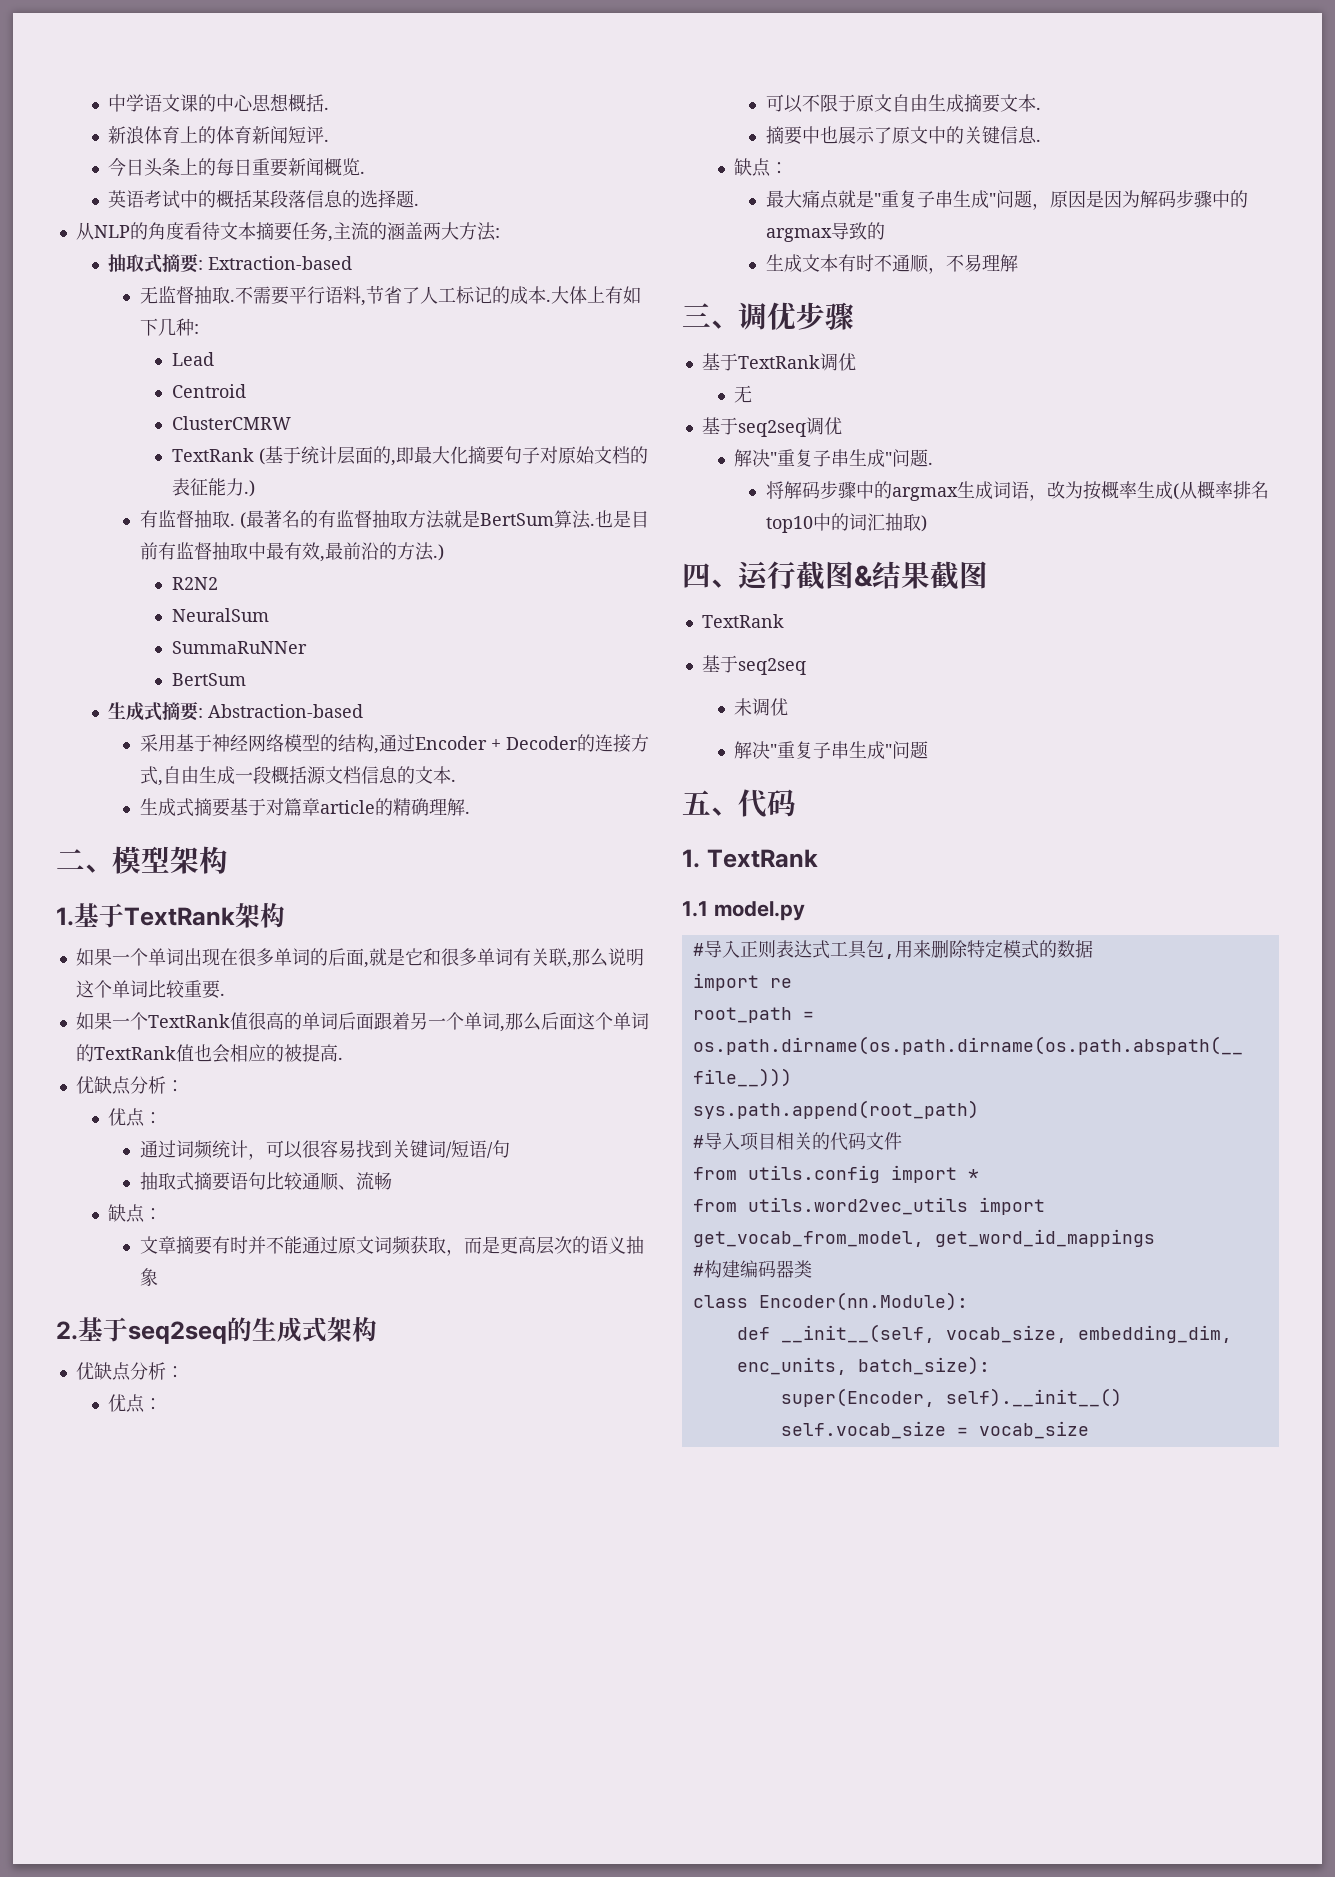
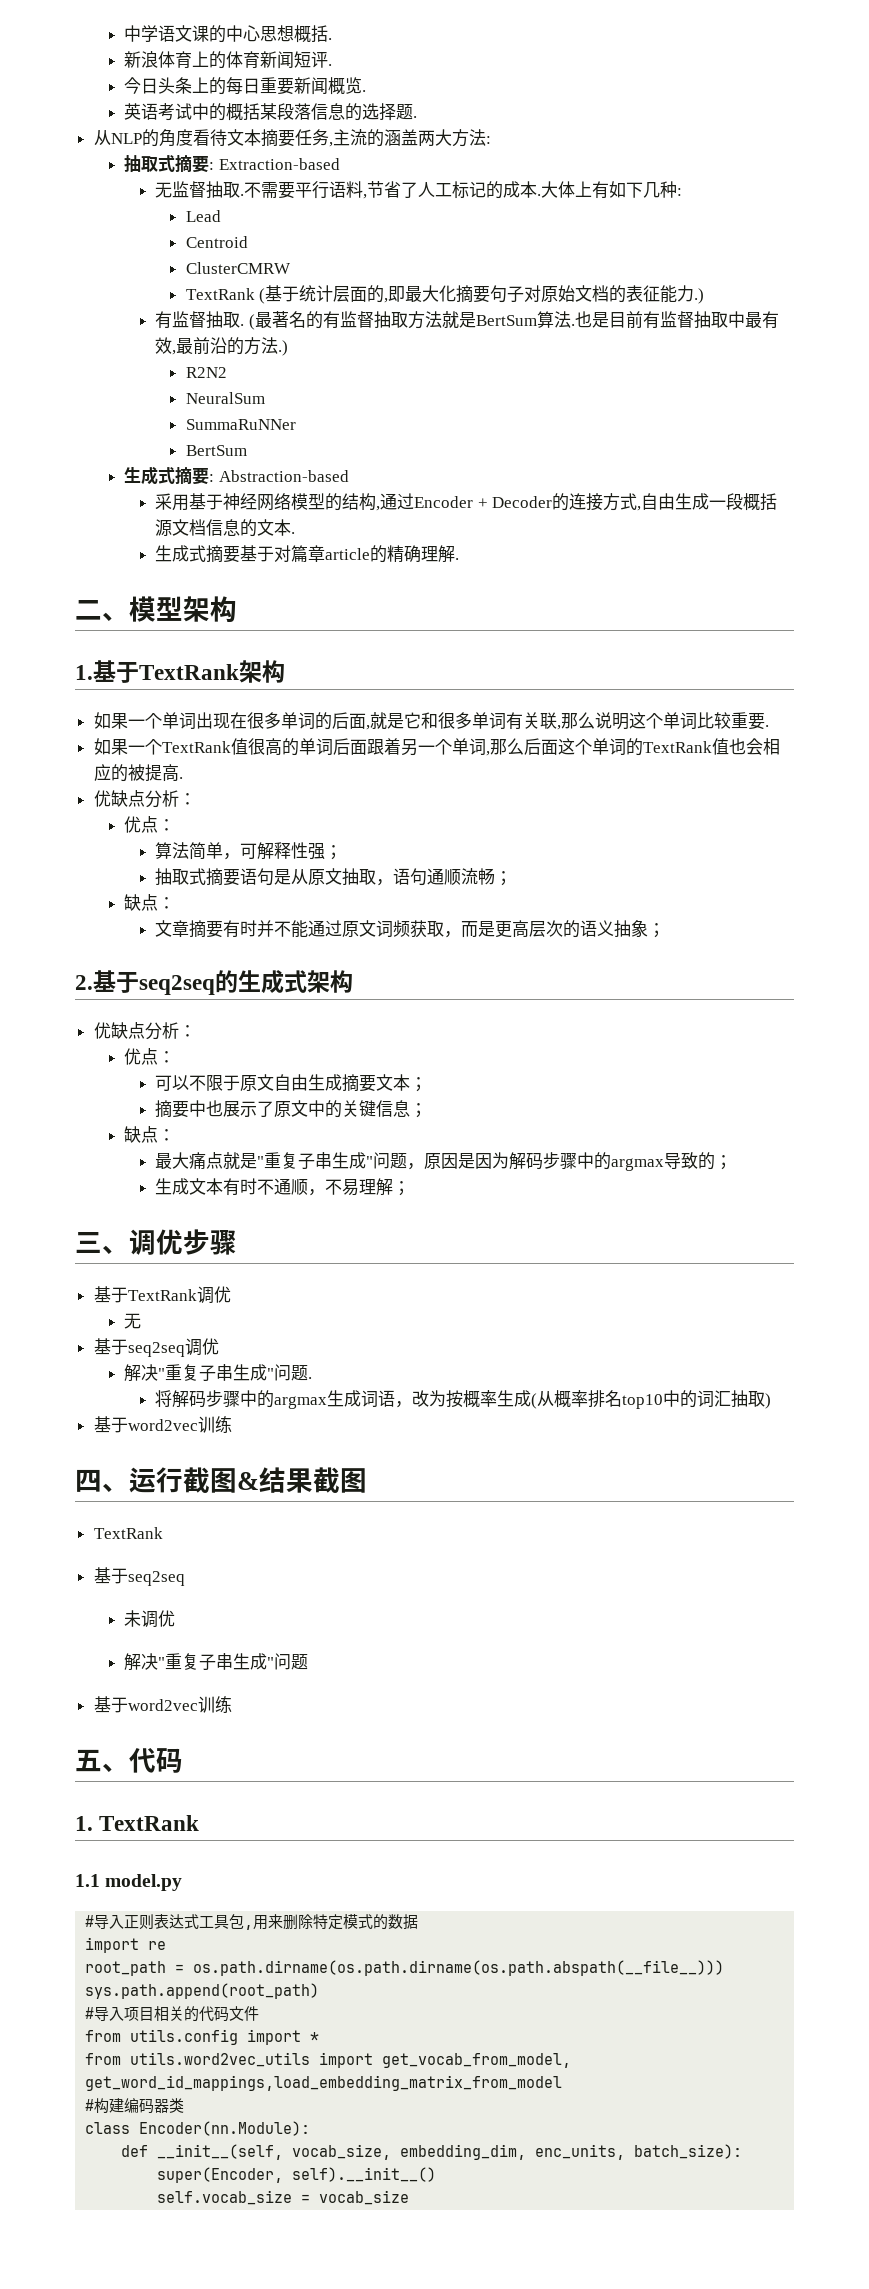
[139,1140,510,1160] [139,1172,356,1191] 通过词频统计，可以很容易找到关键词/短语/句 // 抽取式摘要语句比较通顺、 -> [155,842,343,860] [155,868,462,886] 算法简单，可解释性强； // 抽取式摘要语句是从原文抽取，语句通顺
(392, 1181) none -> [495,871,513,886] ；
(158, 1277) none -> [648,923,666,938] ；
[1035,107,1041,110] . -> [410,1077,428,1092] ；
[1035,139,1041,142] . -> [410,1103,428,1118] ；
(885, 231) none -> [715,1155,733,1170] ；
(1018, 263) none -> [393,1181,411,1196] ；
(927, 523) none -> [93,1416,232,1433] // 基于word2vec训练
(928, 750) none -> [93,1696,232,1713] // 基于word2vec训练
[934,1229,1155,1247] get_word_id_mappings -> [85,2075,563,2091] get_word_id_mappings,load_embedding_matrix_from_model

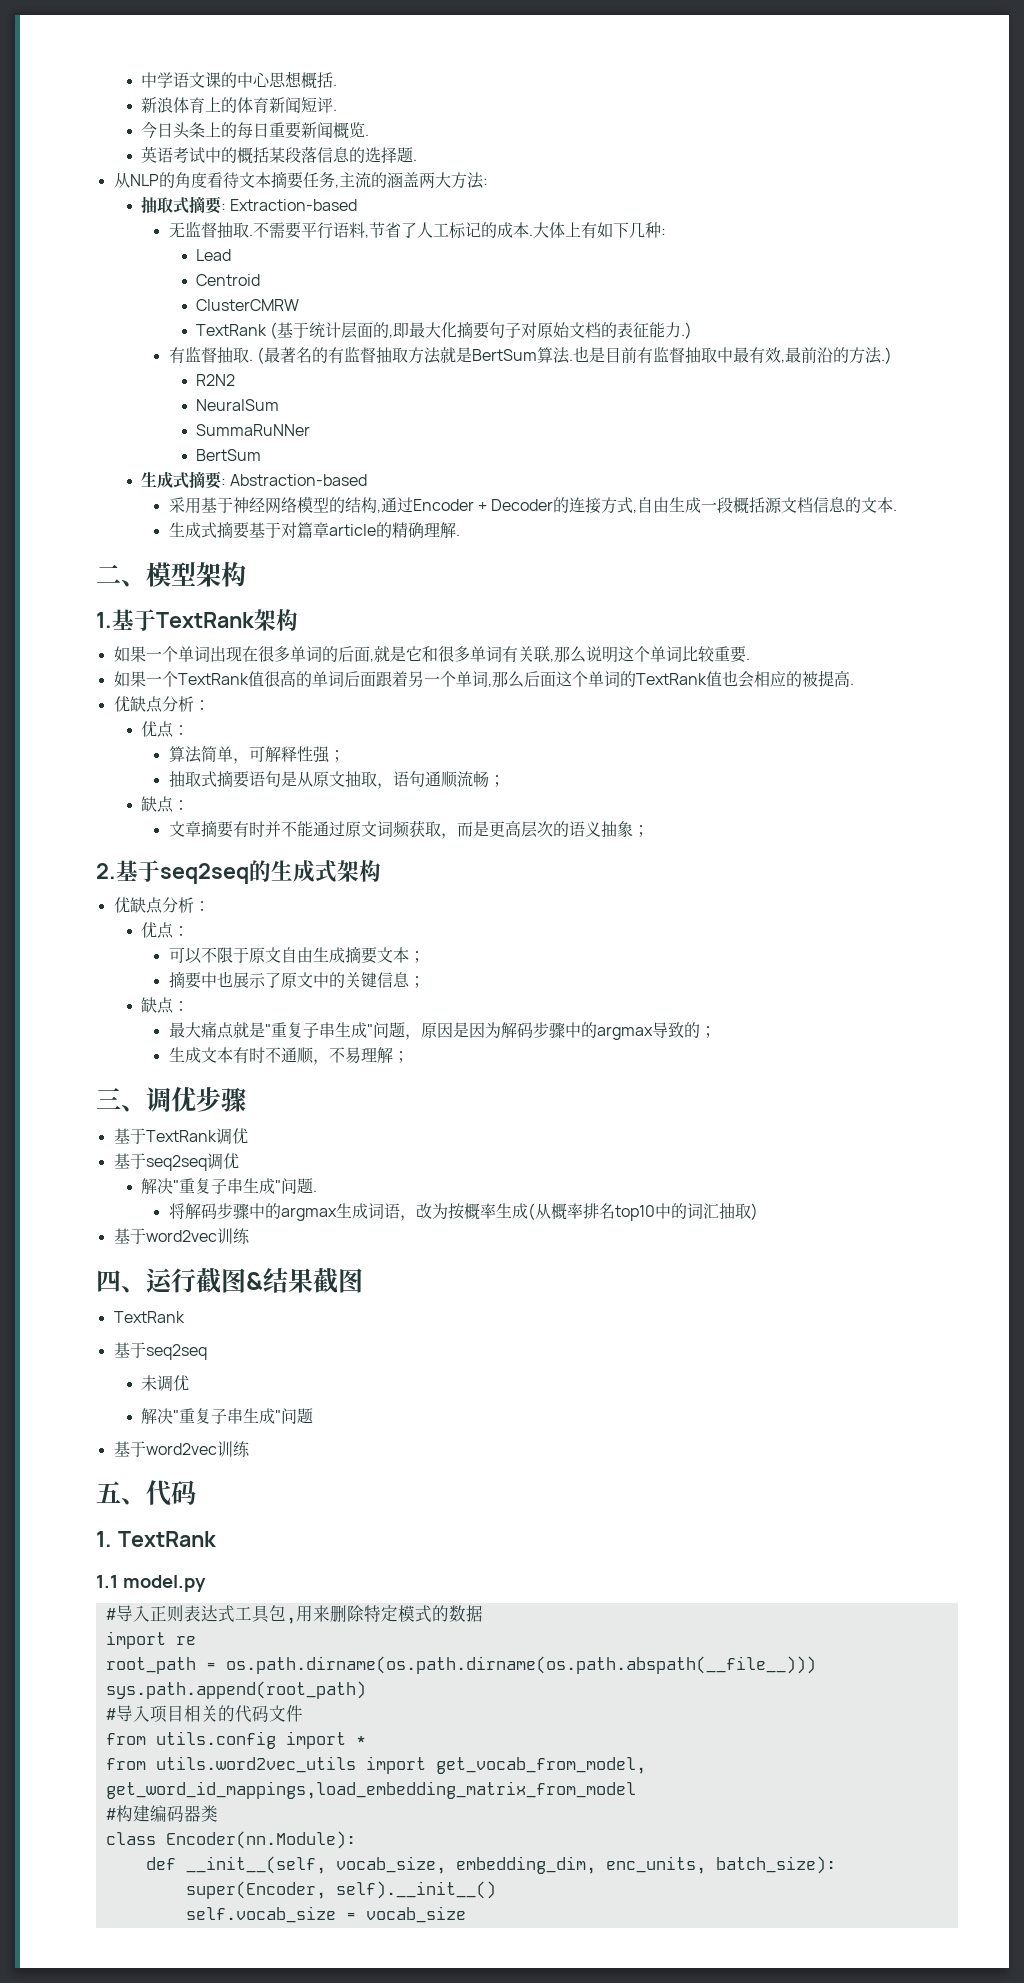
[124,1313,142,1329] // 无 -> (248, 1136) none

